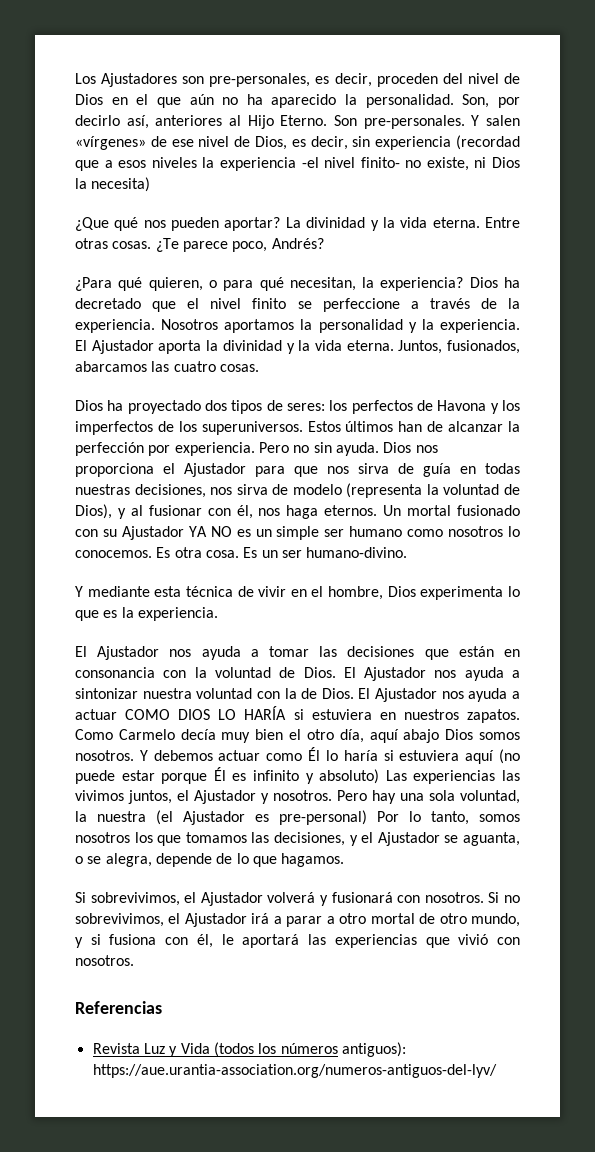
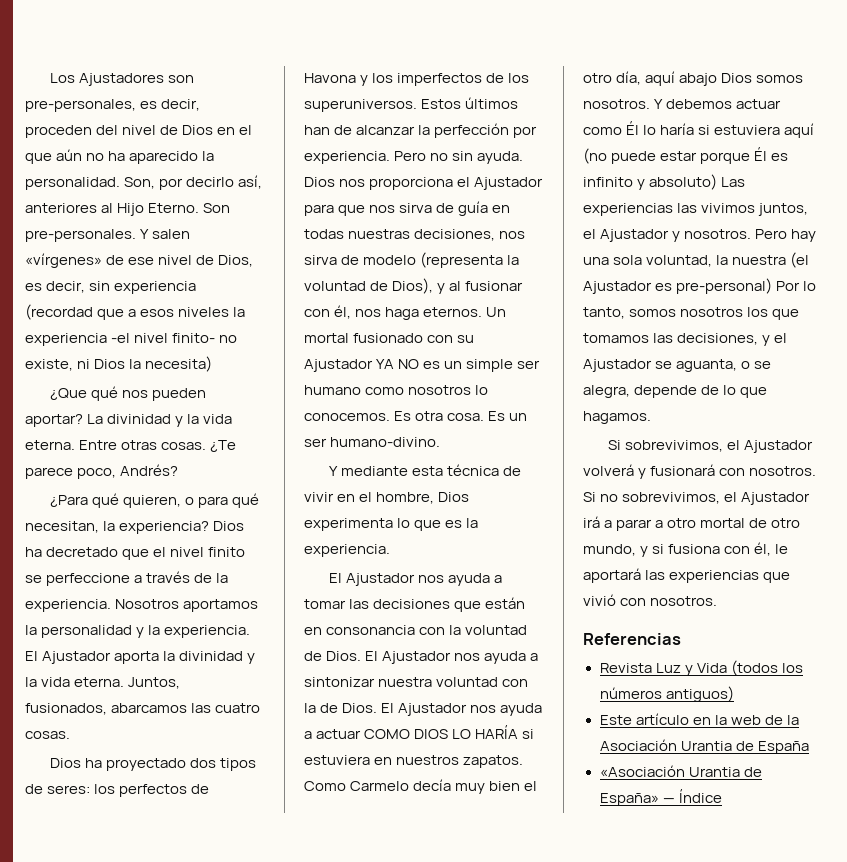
[341,1042,406,1057] [92,1064,497,1078] antiguos): https://aue.urantia-association.org/numeros-antiguos-del-lyv/ -> [665,686,734,702] [599,713,799,725] [599,739,809,754] [599,765,762,777] [599,789,722,806] antiguos) // Este artículo en la web de la Asociación Urantia de España // «Asociación Urantia de España» — Índice

